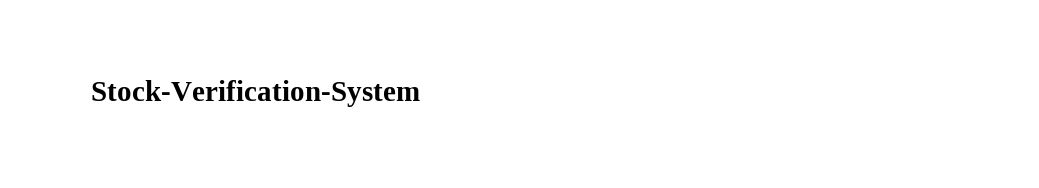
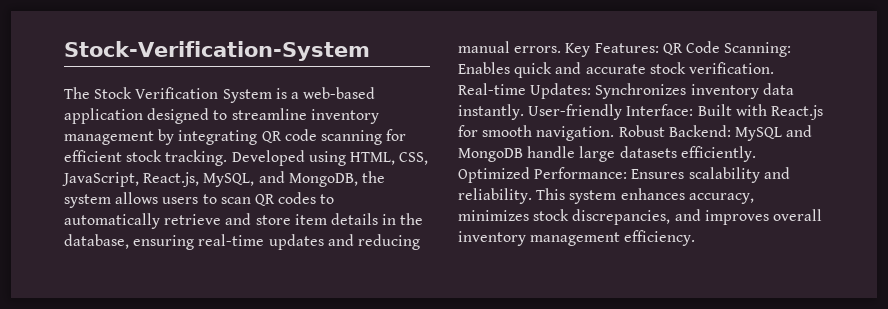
(420, 93) none -> [64,87,376,103] [64,108,379,124] [64,129,407,145] [64,150,429,166] [62,171,385,187] [64,192,335,208] [64,213,424,229] [64,234,420,250] [458,41,792,57] [458,62,774,78] [458,83,794,99] [458,104,823,120] [458,125,813,141] [458,146,756,162] [458,167,790,183] [458,188,754,204] [458,209,822,225] [458,230,696,246] // The Stock Verification System is a web-based application designed to streamline inventory management by integrating QR code scanning for efficient stock tracking. Developed using HTML, CSS, JavaScript, React.js, MySQL, and MongoDB, the system allows users to scan QR codes to automatically retrieve and store item details in the database, ensuring real-time updates and reducing manual errors. Key Features: QR Code Scanning: Enables quick and accurate stock verification. Real-time Updates: Synchronizes inventory data instantly. User-friendly Interface: Built with React.js for smooth navigation. Robust Backend: MySQL and MongoDB handle large datasets efficiently. Optimized Performance: Ensures scalability and reliability. This system enhances accuracy, minimizes stock discrepancies, and improves overall inventory management efficiency.

